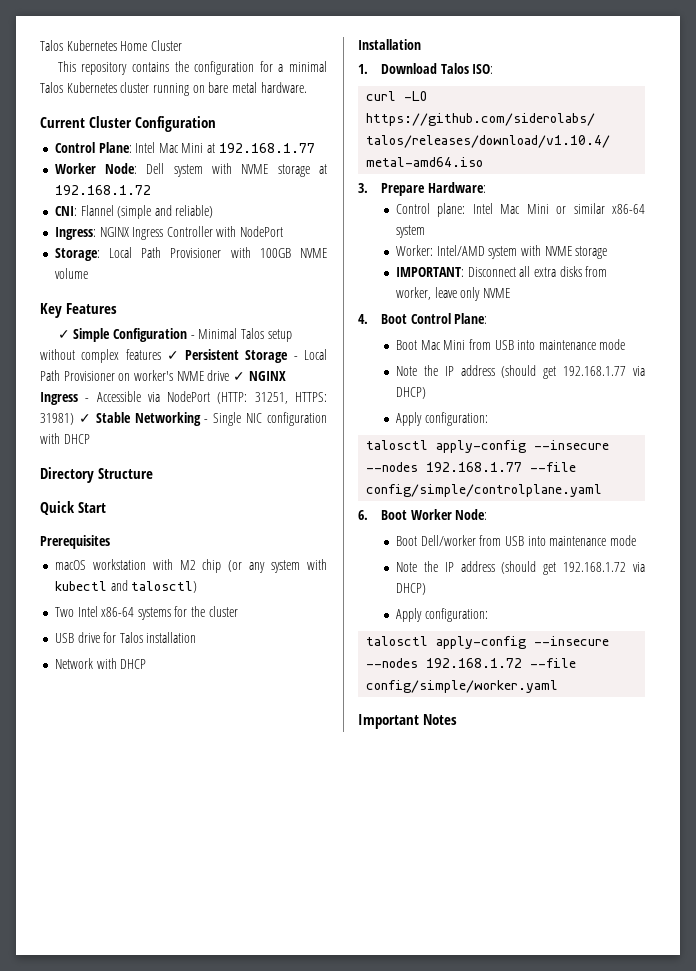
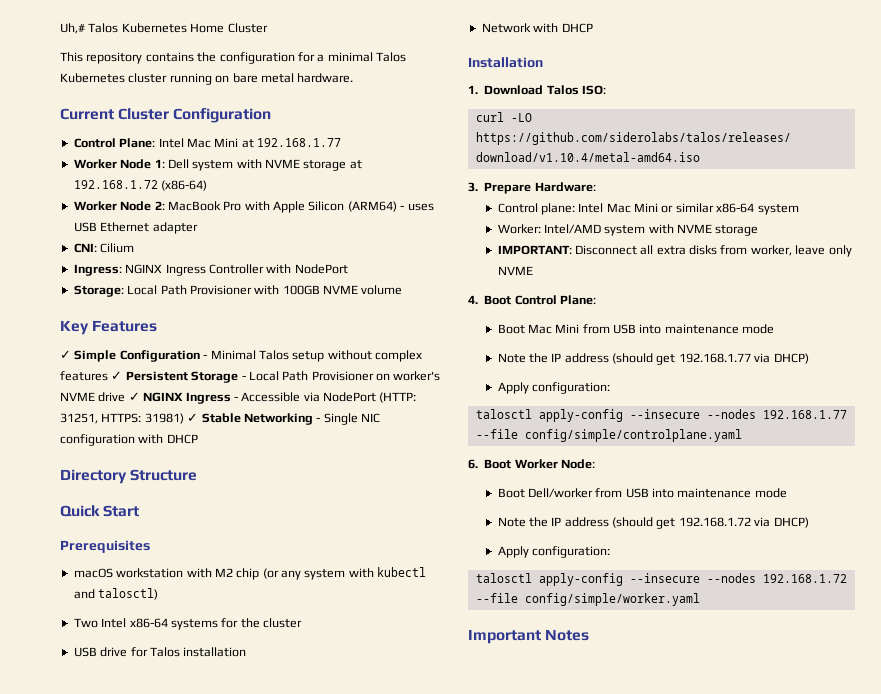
(40, 45) none -> [60,23,85,34] Uh,#
[105,163,138,174] Node: -> [120,159,165,169] Node 1:
[54,205,214,219] // CNI: Flannel (simple and reliable) -> [161,180,208,191] [73,201,434,213] [73,222,198,234] [73,243,135,253] (x86-64) // Worker Node 2: MacBook Pro with Apple Silicon (ARM64) - uses USB Ethernet adapter // CNI: Cilium

